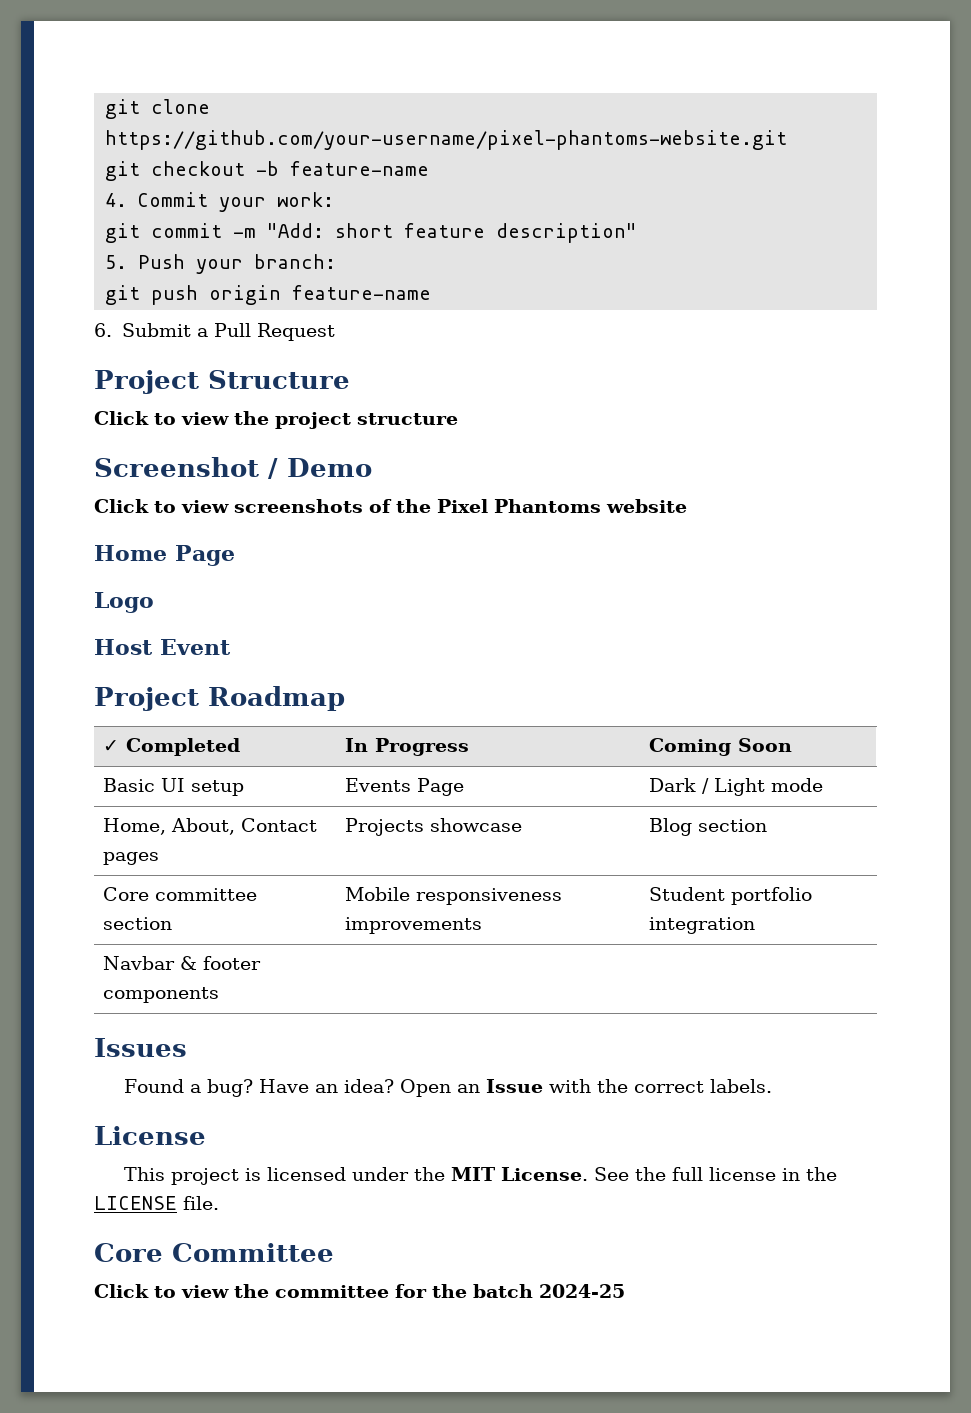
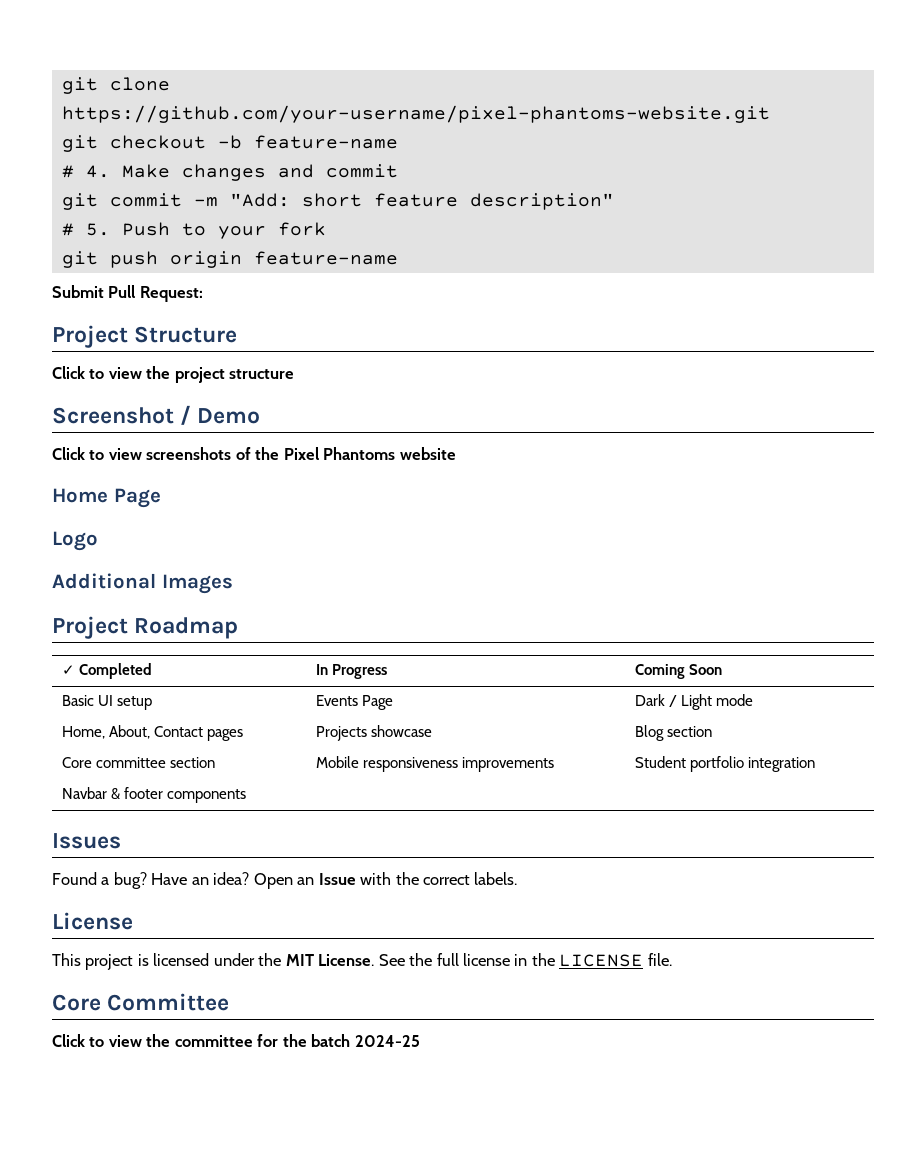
[105,192,334,212] 4. Commit your work: -> [61,164,398,181] # 4. Make changes and commit
(638, 233) none -> [61,223,74,236] #
[196,254,337,274] your branch: -> [181,222,326,239] to your fork
[94,323,335,341] 6. Submit a Pull Request -> [52,285,203,302] Submit Pull Request:
[94,639,231,655] Host Event -> [52,573,233,594] Additional Images

